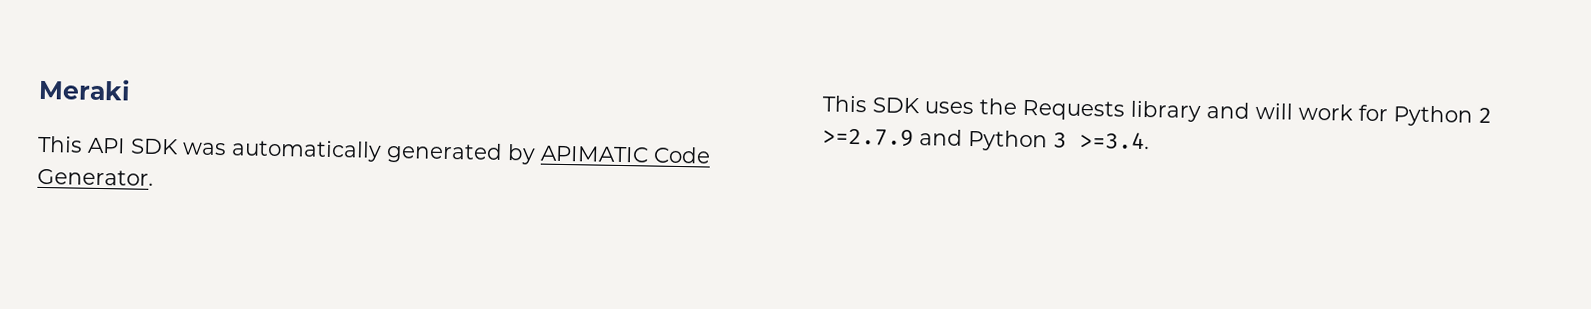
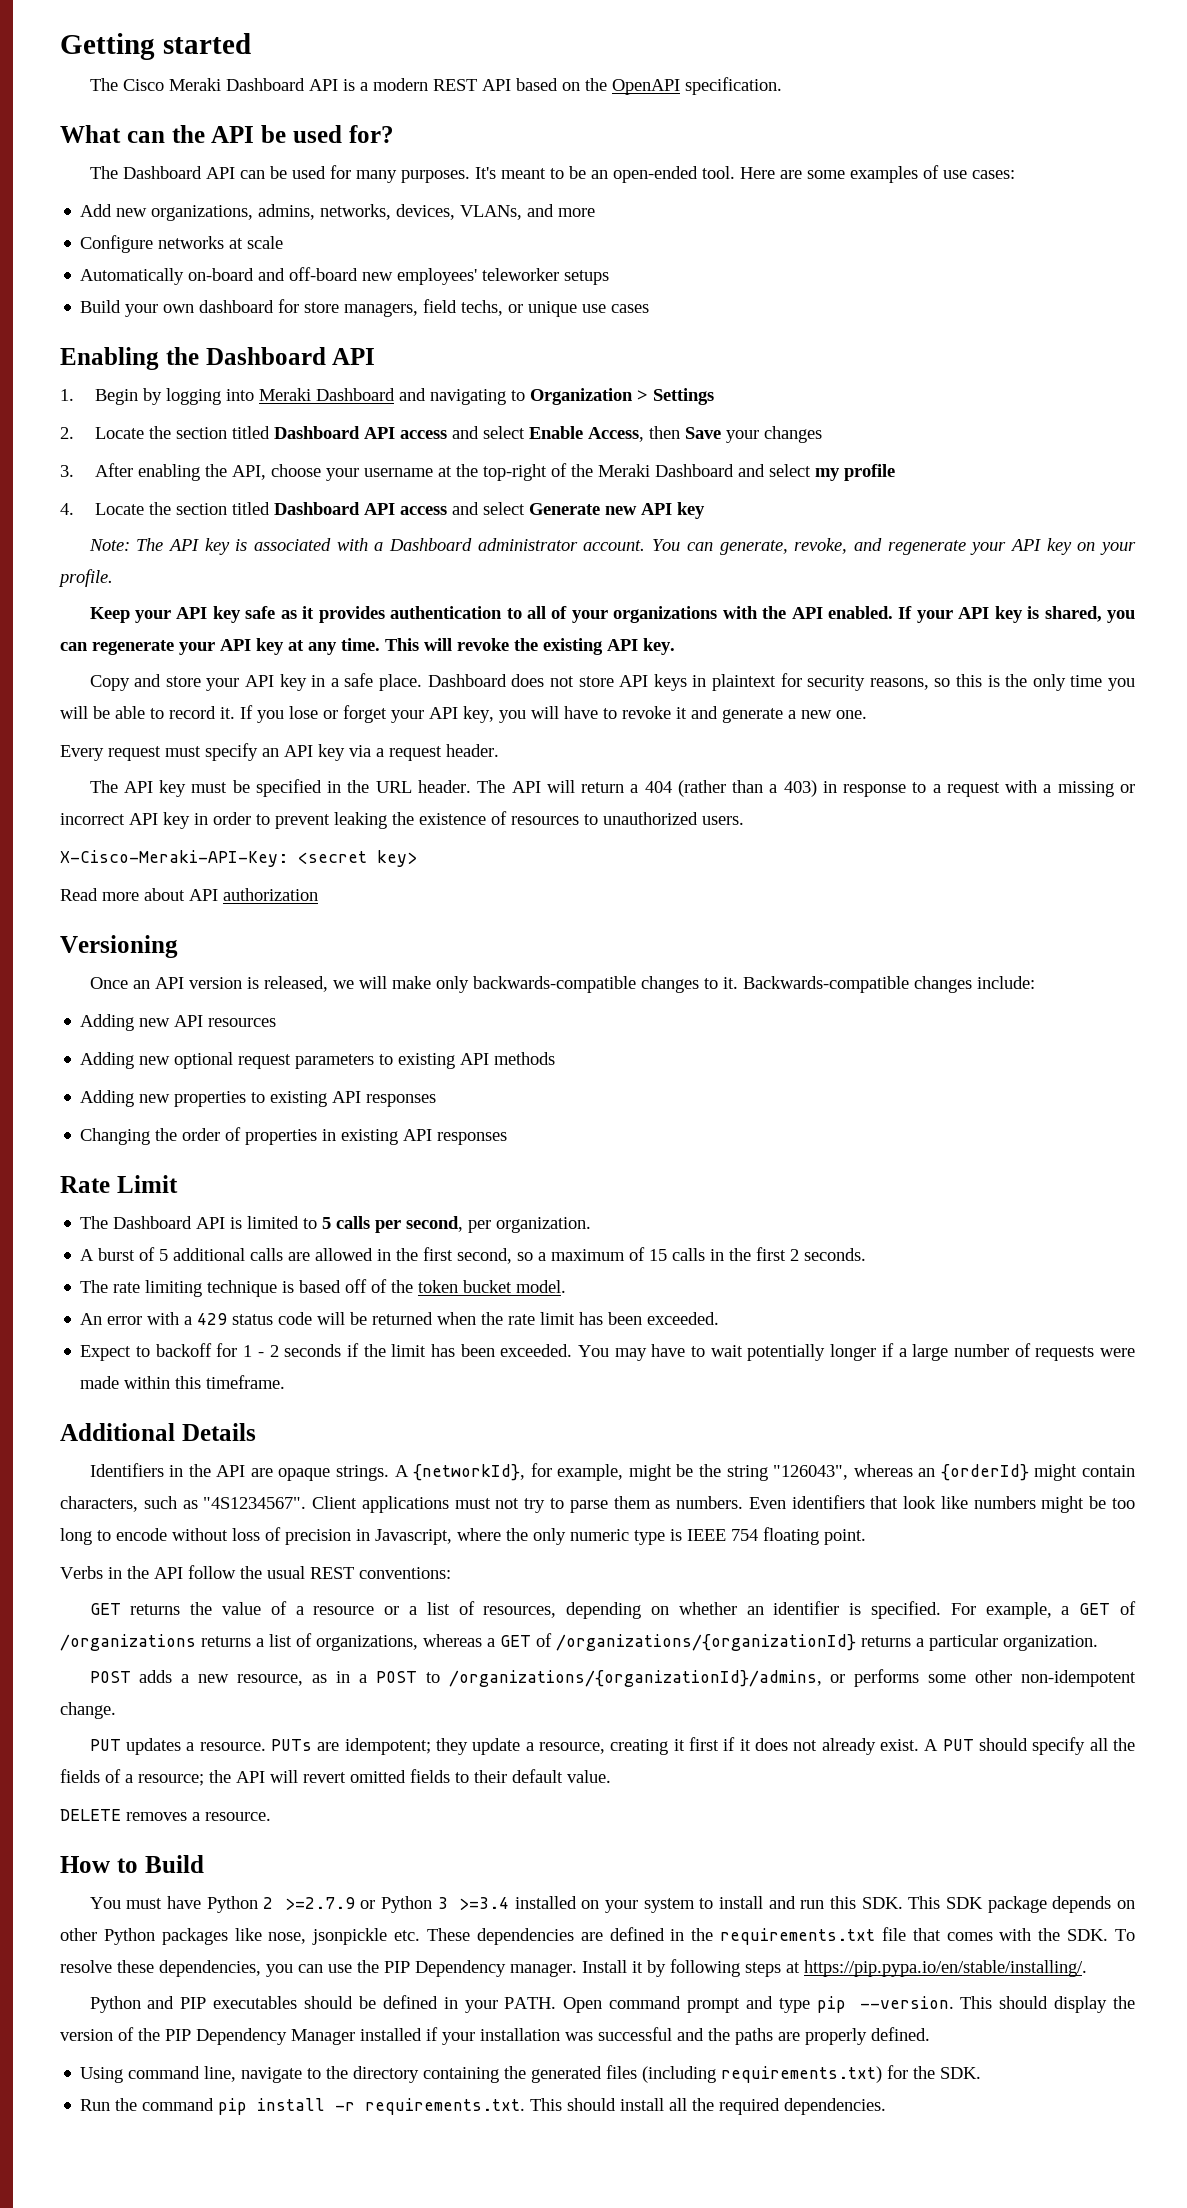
[38,77,131,101] [37,135,711,165] [37,168,154,186] [822,95,1388,122] Meraki // This API SDK was automatically generated by APIMATIC Code Generator. // This SDK uses the Requests library and will work for -> [60,33,251,60] [89,77,782,95] [60,125,394,143] [89,165,1015,183] [80,204,596,221] [80,235,284,253] [80,267,610,285] [80,299,650,317] [60,347,376,370] [60,388,714,405] [60,426,822,443] [60,463,895,481] [60,502,705,519] [88,538,1136,555] [58,569,113,587] [89,606,1136,623] [60,638,675,655] [89,673,1135,691] [60,705,867,723] [60,743,499,761] [89,779,1136,797] [60,811,744,829] [60,850,417,867] [60,888,318,901] [60,935,178,958] [89,976,1035,993] [80,1014,277,1031] [80,1052,556,1069] [80,1090,437,1107] [80,1127,508,1145] [60,1175,178,1193] [80,1216,592,1233] [80,1247,867,1264] [80,1279,567,1297] [80,1312,720,1325] [80,1343,1135,1361] [80,1375,286,1389] [60,1423,256,1441] [89,1463,1135,1481] [60,1495,1135,1513] [60,1527,866,1545] [60,1565,451,1579] [89,1601,1136,1619] [60,1633,1098,1651] [89,1669,1136,1687] [60,1702,116,1719] [89,1737,1136,1755] [60,1769,611,1786] [60,1809,271,1821] [60,1855,204,1873] [89,1896,201,1909] Getting started // The Cisco Meraki Dashboard API is a modern REST API based on the OpenAPI specification. // What can the API be used for? // The Dashboard API can be used for many purposes. It's meant to be an open-ended tool. Here are some examples of use cases: // Add new organizations, admins, networks, devices, VLANs, and more // Configure networks at scale // Automatically on-board and off-board new employees' teleworker setups // Build your own dashboard for store managers, field techs, or unique use cases // Enabling the Dashboard API // 1. Begin by logging into Meraki Dashboard and navigating to Organization > Settings // 2. Locate the section titled Dashboard API access and select Enable Access, then Save your changes // 3. After enabling the API, choose your username at the top-right of the Meraki Dashboard and select my profile // 4. Locate the section titled Dashboard API access and select Generate new API key // Note: The API key is associated with a Dashboard administrator account. You can generate, revoke, and regenerate your API key on your profile. // Keep your API key safe as it provides authentication to all of your organizations with the API enabled. If your API key is shared, you can regenerate your API key at any time. This will revoke the existing API key. // Copy and store your API key in a safe place. Dashboard does not store API keys in plaintext for security reasons, so this is the only time you will be able to record it. If you lose or forget your API key, you will have to revoke it and generate a new one. // Every request must specify an API key via a request header. // The API key must be specified in the URL header. The API will return a 404 (rather than a 403) in response to a request with a missing or incorrect API key in order to prevent leaking the existence of resources to unauthorized users. // X-Cisco-Meraki-API-Key: <secret key> // Read more about API authorization // Versioning // Once an API version is released, we will make only backwards-compatible changes to it. Backwards-compatible changes include: // Adding new API resources // Adding new optional request parameters to existing API methods // Adding new properties to existing API responses // Changing the order of properties in existing API responses // Rate Limit // The Dashboard API is limited to 5 calls per second, per organization. // A burst of 5 additional calls are allowed in the first second, so a maximum of 15 calls in the first 2 seconds. // The rate limiting technique is based off of the token bucket model. // An error with a 429 status code will be returned when the rate limit has been exceeded. // Expect to backoff for 1 - 2 seconds if the limit has been exceeded. You may have to wait potentially longer if a large number of requests were made within this timeframe. // Additional Details // Identifiers in the API are opaque strings. A {networkId}, for example, might be the string "126043", whereas an {orderId} might contain characters, such as "4S1234567". Client applications must not try to parse them as numbers. Even identifiers that look like numbers might be too long to encode without loss of precision in Javascript, where the only numeric type is IEEE 754 floating point. // Verbs in the API follow the usual REST conventions: // GET returns the value of a resource or a list of resources, depending on whether an identifier is specified. For example, a GET of /organizations returns a list of organizations, whereas a GET of /organizations/{organizationId} returns a particular organization. // POST adds a new resource, as in a POST to /organizations/{organizationId}/admins, or performs some other non-idempotent change. // PUT updates a resource. PUTs are idempotent; they update a resource, creating it first if it does not already exist. A PUT should specify all the fields of a resource; the API will revert omitted fields to their default value. // DELETE removes a resource. // How to Build // You must have
[919,129,963,146] and -> [360,1900,376,1909] or
[1079,131,1150,150] >=3.4. -> [458,1896,1135,1913] [60,1927,1136,1945] [60,1959,1087,1977] [89,1995,1136,2013] [60,2027,930,2045] [80,2065,982,2083] [80,2098,887,2115] >=3.4 installed on your system to install and run this SDK. This SDK package depends on other Python packages like nose, jsonpickle etc. These dependencies are defined in the requirements.txt file that comes with the SDK. To resolve these dependencies, you can use the PIP Dependency manager. Install it by following steps at https://pip.pypa.io/en/stable/installing/. // Python and PIP executables should be defined in your PATH. Open command prompt and type pip --version. This should display the version of the PIP Dependency Manager installed if your installation was successful and the paths are properly defined. // Using command line, navigate to the directory containing the generated files (including requirements.txt) for the SDK. // Run the command pip install -r requirements.txt. This should install all the required dependencies.

